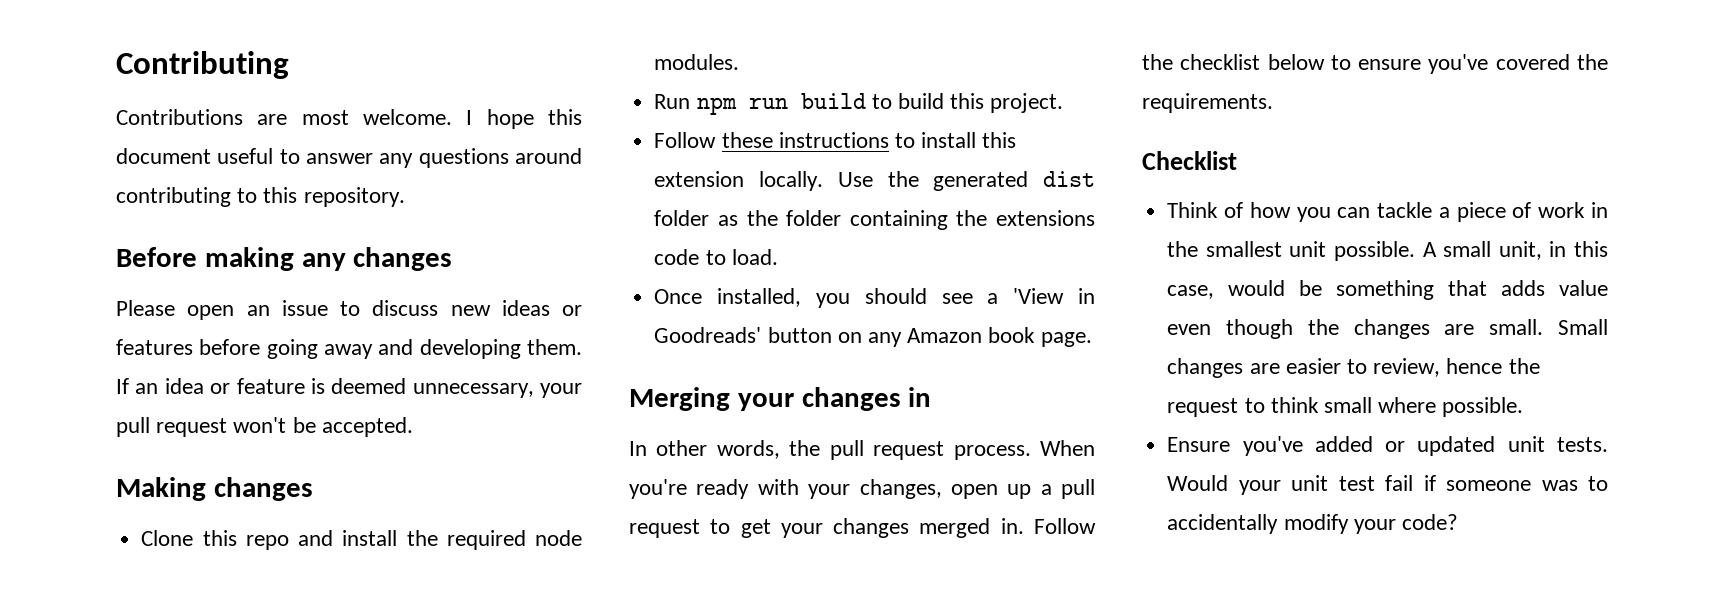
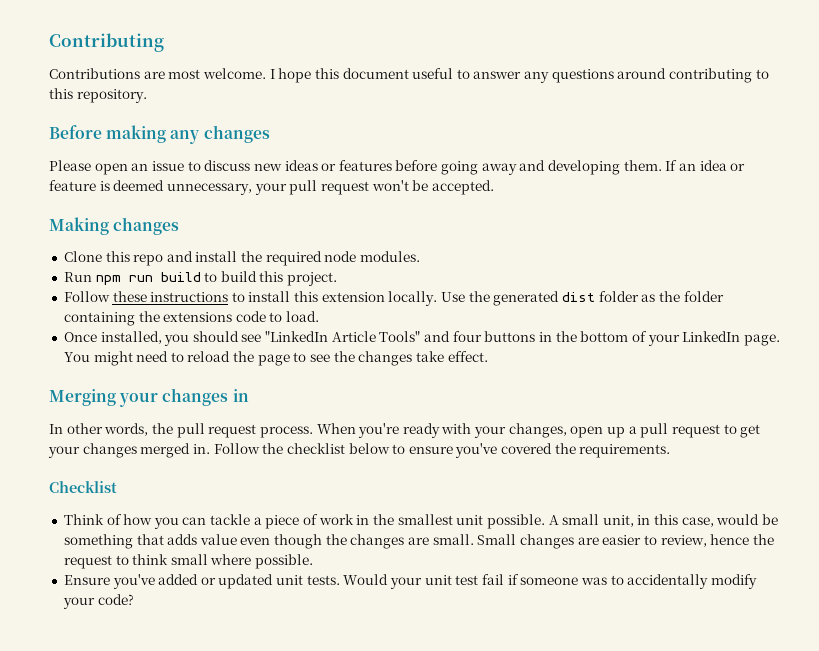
[987,288,1095,304] [654,327,1092,347] a 'View in Goodreads' button on any Amazon book page. -> [265,331,780,346] [63,351,488,366] "LinkedIn Article Tools" and four buttons in the bottom of your LinkedIn page. You might need to reload the page to see the changes take effect.

